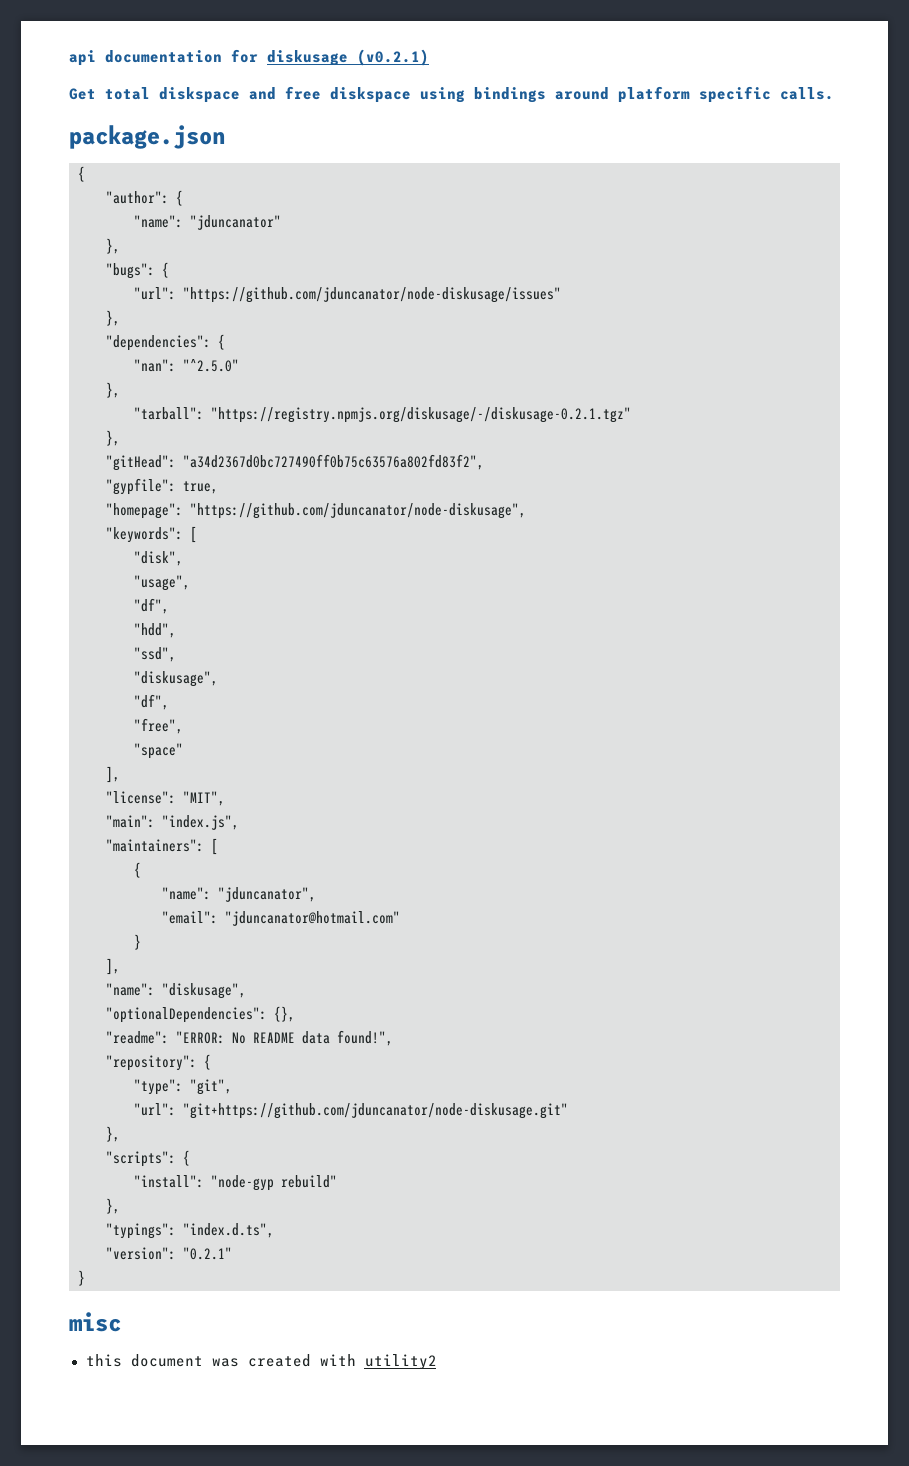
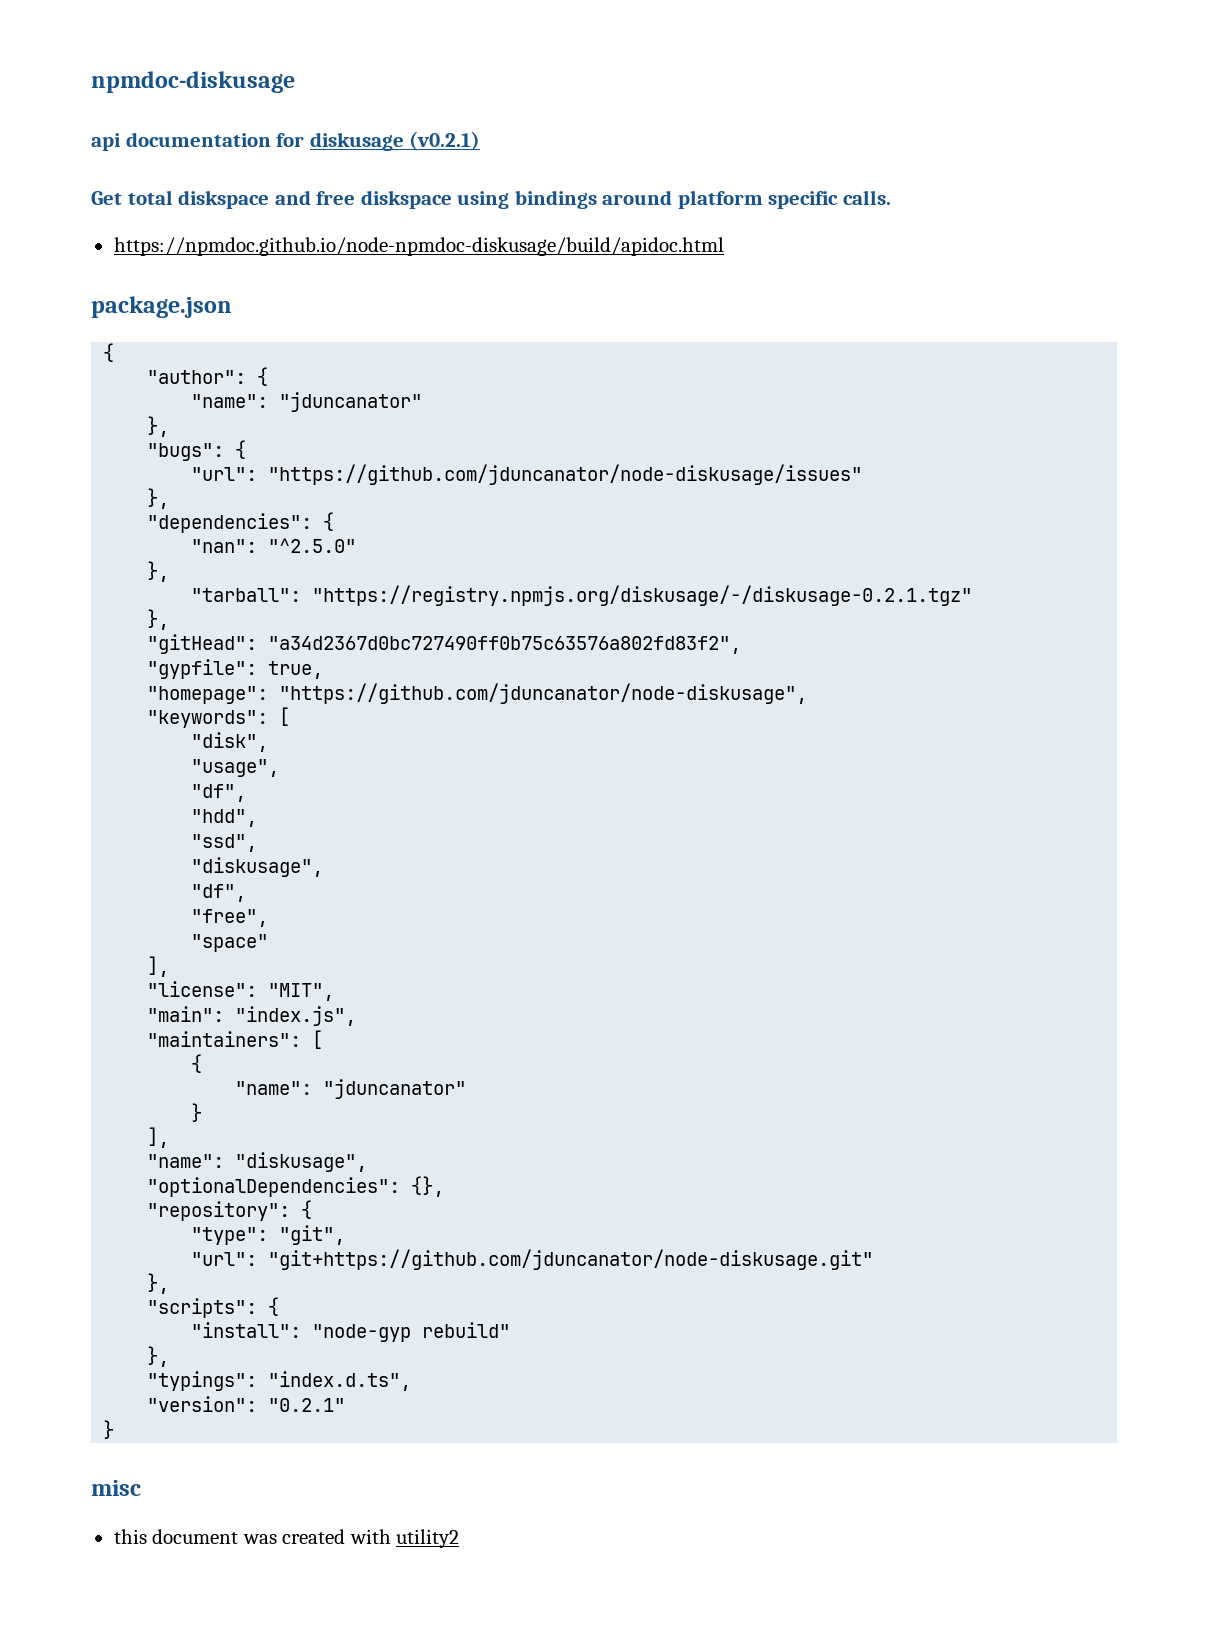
(69, 58) none -> [91,71,295,93] npmdoc-diskusage //
(834, 93) none -> [113,237,724,256] // https://npmdoc.github.io/node-npmdoc-diskusage/build/apidoc.html
[218,887,316,902] [162,911,400,926] "jduncanator", // "email": "jduncanator@hotmail.com" -> [323,1079,467,1099] "jduncanator"
[106,1030,393,1046] // "readme": "ERROR: No README data found!", -> (445, 1186) none

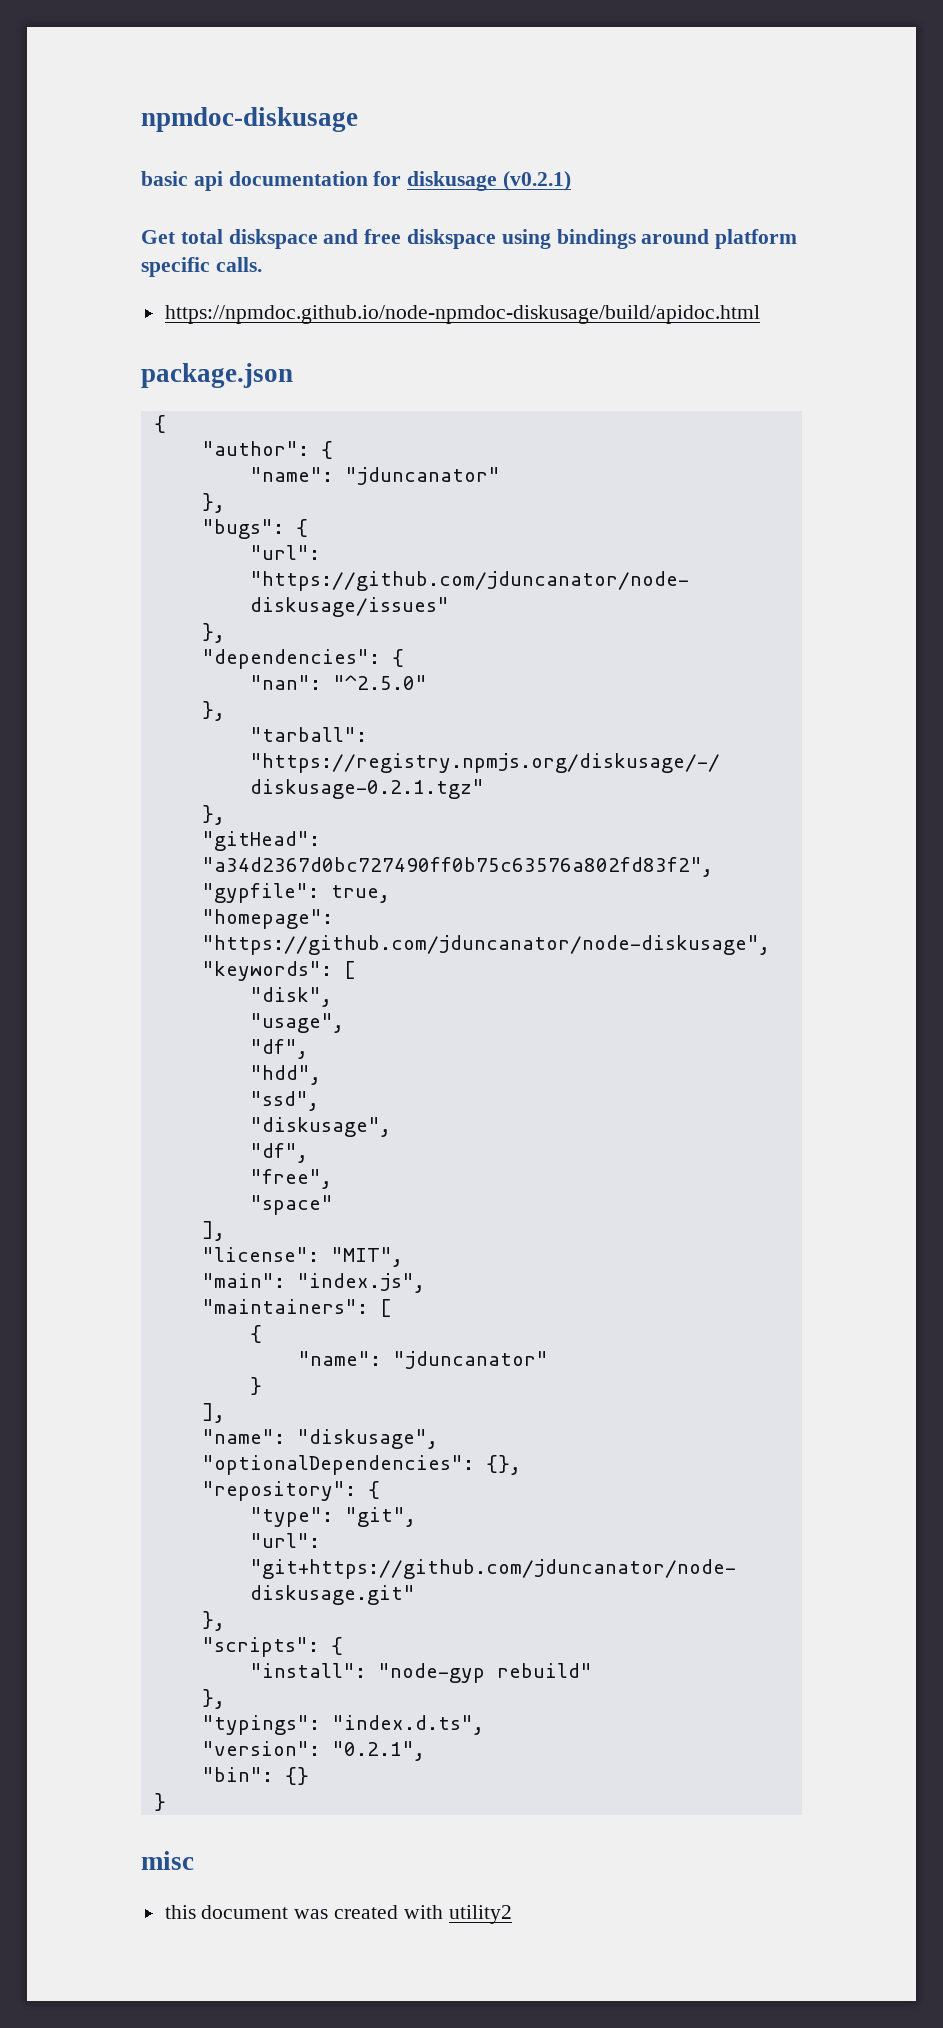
(295, 82) none -> [141,171,188,186] basic
[268,1398,346,1412] "0.2.1" -> [331,1741,425,1761] [201,1767,309,1785] "0.2.1", // "bin": {}

